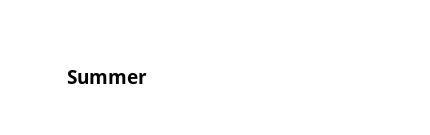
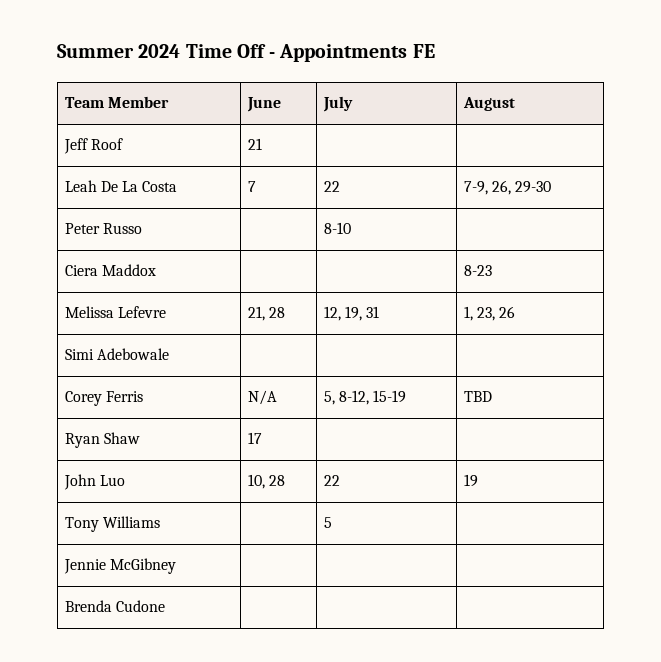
(147, 77) none -> [138,44,435,62] [64,96,169,108] [246,97,281,112] [322,96,353,112] [462,97,515,111] [63,138,123,154] [247,138,262,150] [64,180,178,192] [247,181,256,192] [323,181,340,192] [463,180,552,195] [64,223,142,234] [323,222,351,234] [64,264,156,276] [463,265,492,276] [64,306,166,318] [247,306,285,321] [323,306,380,321] [463,306,516,321] [64,348,169,360] [64,391,143,406] [247,390,277,405] [323,390,407,405] [463,391,492,402] [64,432,140,448] [247,432,262,444] [63,474,125,490] [247,474,285,489] [323,475,340,486] [463,474,478,487] [64,516,160,532] [323,517,332,528] [63,558,176,574] [64,600,165,612] 2024 Time Off - Appointments FE // Team Member | June | July | August // Jeff Roof | 21 | | // Leah De La Costa | 7 | 22 | 7-9, 26, 29-30 // Peter Russo | | 8-10 | // Ciera Maddox | | | 8-23 // Melissa Lefevre | 21, 28 | 12, 19, 31 | 1, 23, 26 // Simi Adebowale | | | // Corey Ferris | N/A | 5, 8-12, 15-19 | TBD // Ryan Shaw | 17 | | // John Luo | 10, 28 | 22 | 19 // Tony Williams | | 5 | // Jennie McGibney | | | // Brenda Cudone | | |

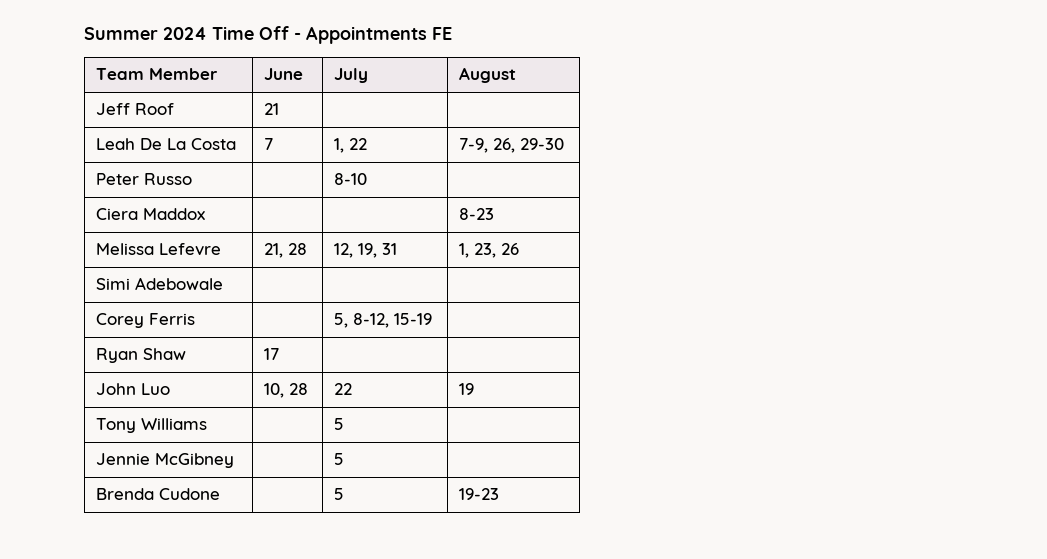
(256, 186) none -> [334,138,345,153] 1,
[247,390,277,405] N/A -> (196, 319) none
[463,391,492,402] TBD -> (433, 319) none
(176, 566) none -> [334,453,345,465] 5
(165, 606) | -> [334,488,345,500] [459,488,500,500] 5 | 19-23

